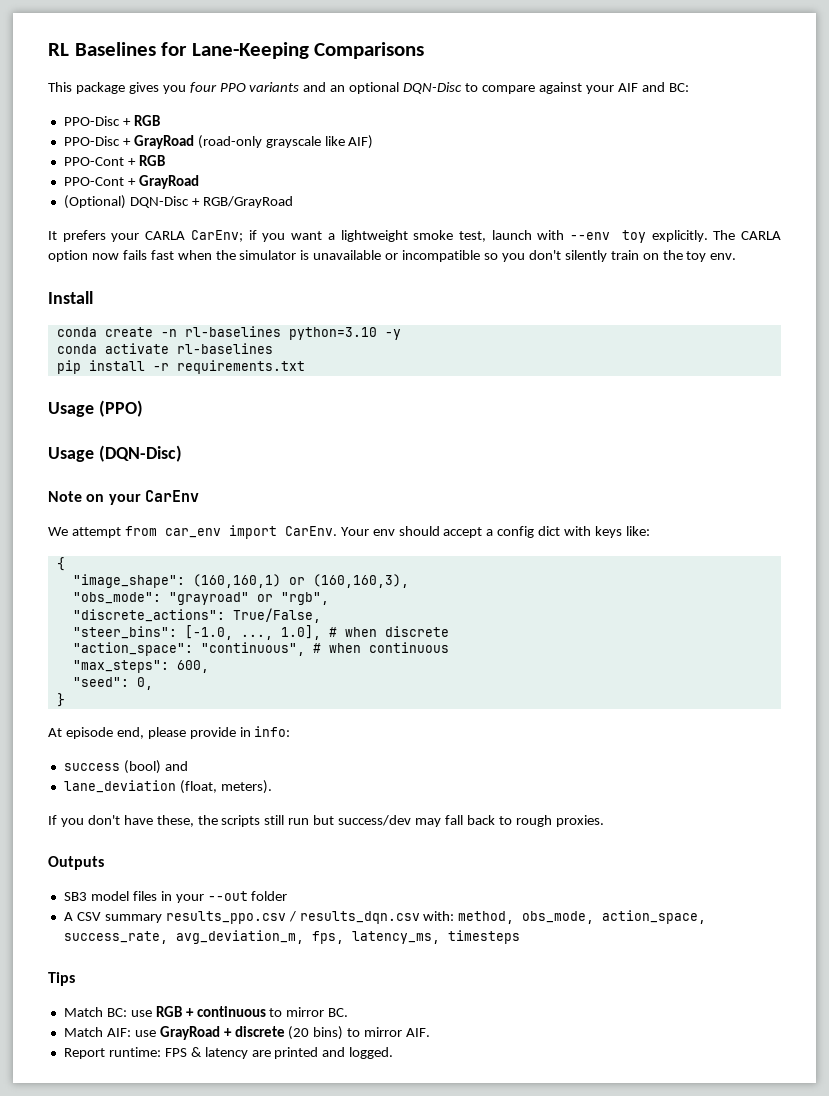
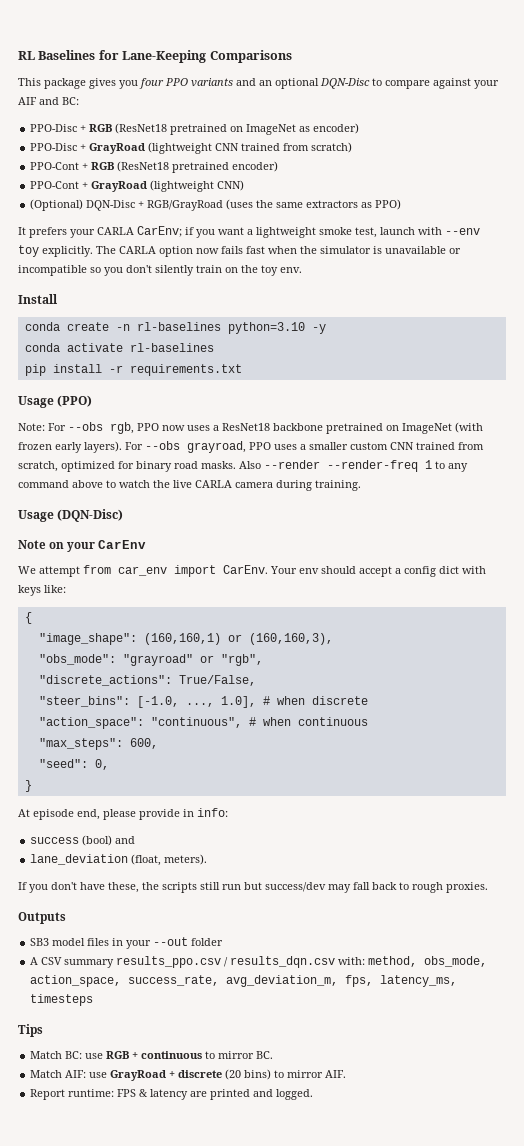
[63,135,374,149] // PPO-Disc + GrayRoad (road-only grayscale like AIF) -> [115,123,360,135] [30,142,353,154] (ResNet18 pretrained on ImageNet as encoder) // PPO-Disc + GrayRoad (lightweight CNN trained from scratch)
(165, 160) none -> [117,161,279,173] (ResNet18 pretrained encoder)
(199, 182) none -> [150,180,245,192] (lightweight CNN)
(293, 202) none -> [226,199,402,210] (uses the same extractors as PPO)
(143, 408) none -> [18,422,483,434] [18,441,484,453] [18,460,468,472] [18,480,361,491] // Note: For --obs rgb, PPO now uses a ResNet18 backbone pretrained on ImageNet (with frozen early layers). For --obs grayroad, PPO uses a smaller custom CNN trained from scratch, optimized for binary road masks. Also --render --render-freq 1 to any command above to watch the live CARLA camera during training.

